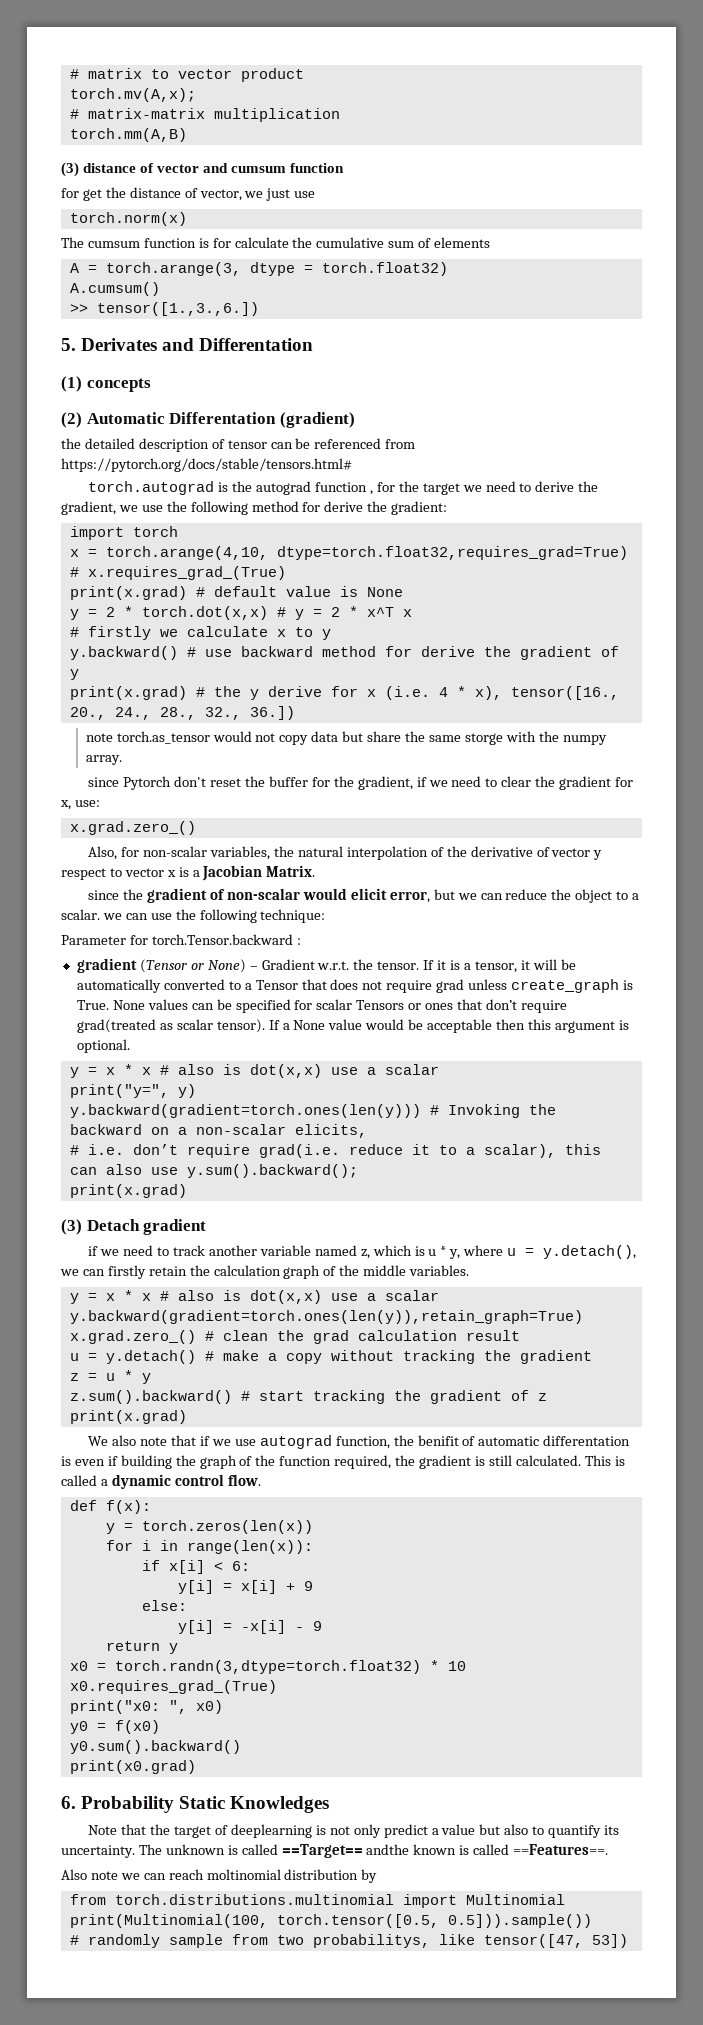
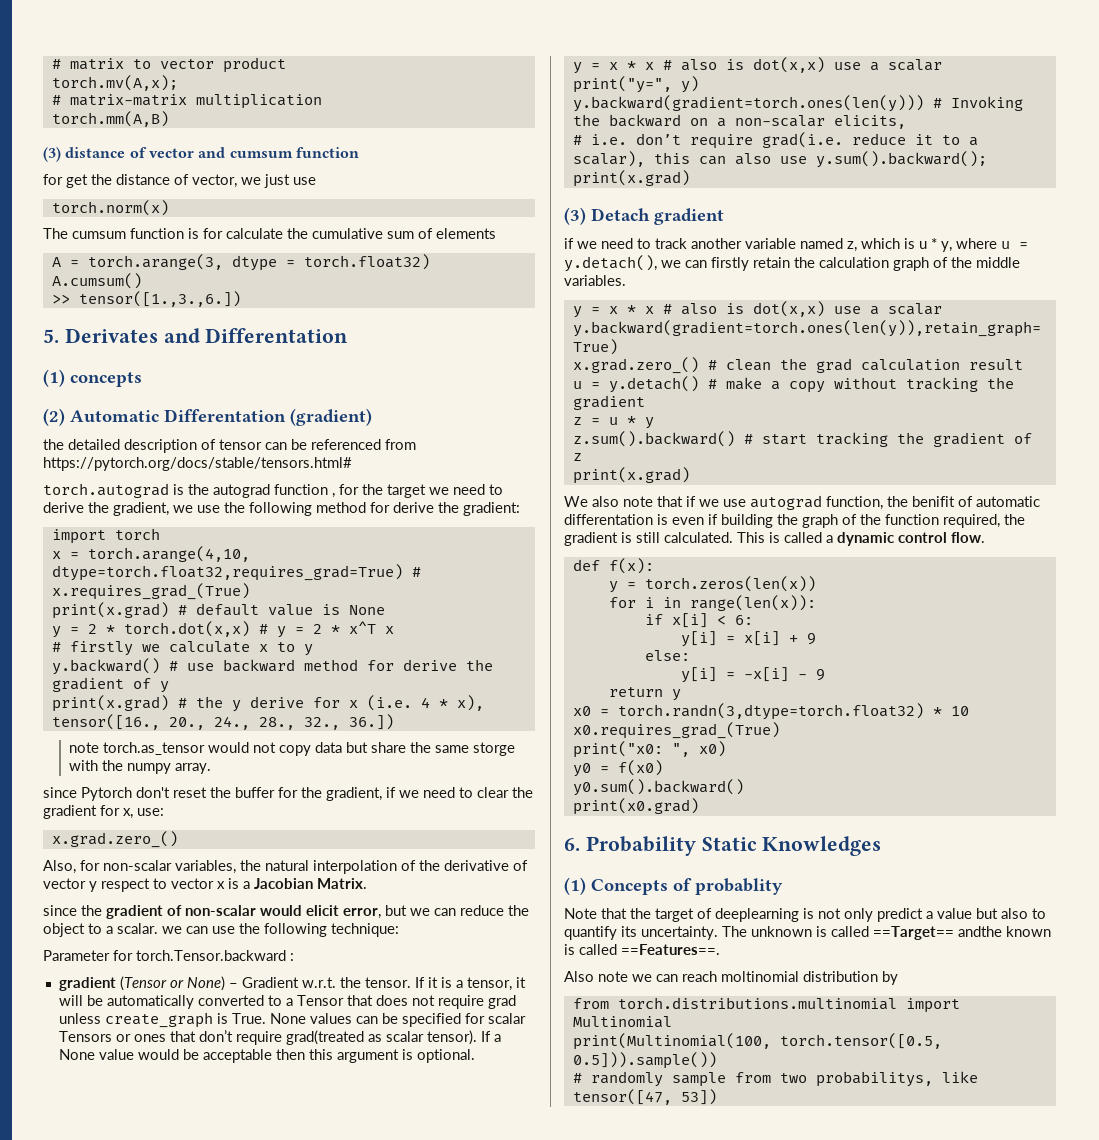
(330, 1804) none -> [564,877,783,895] // (1) Concepts of probablity

